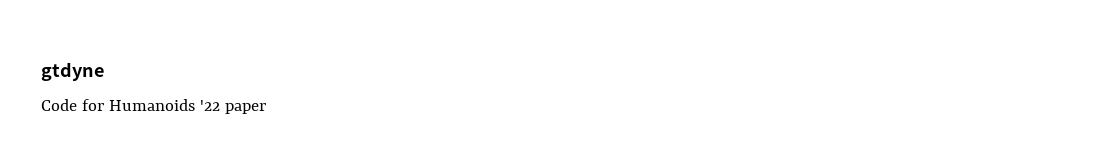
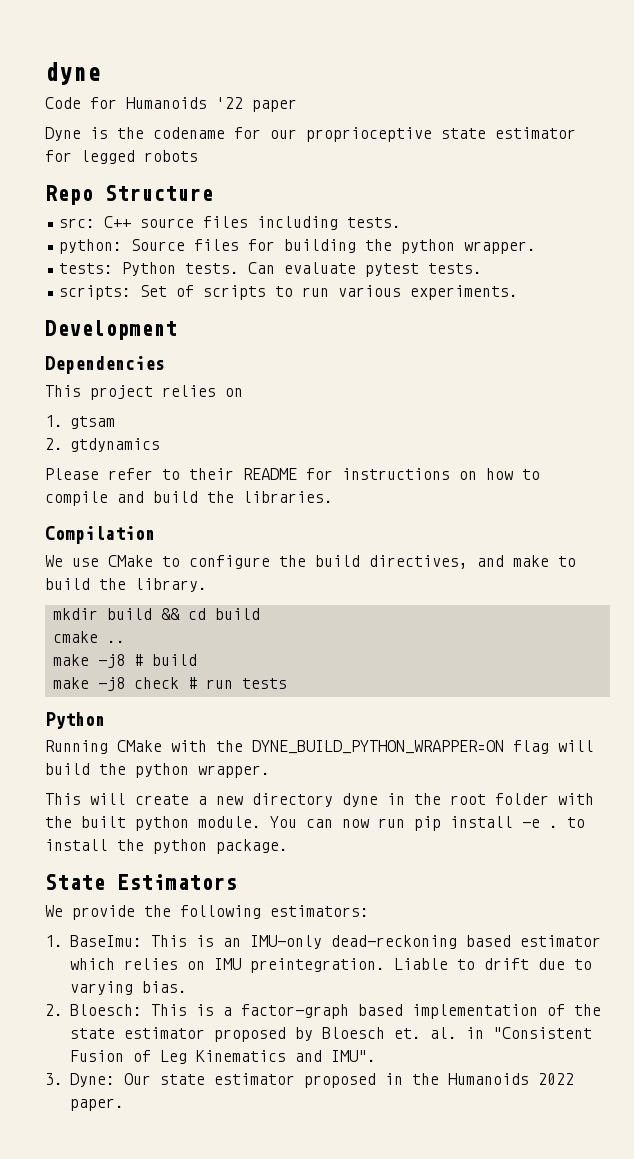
[41,62,104,81] gtdyne -> [45,62,101,85] dyne
(266, 108) none -> [45,127,576,142] [45,150,198,164] [45,185,213,205] [59,216,402,230] [59,239,537,254] [59,262,483,277] [59,285,519,300] [45,320,177,340] [45,356,165,374] [45,385,243,400] [45,415,115,429] [45,438,160,452] [45,468,540,480] [45,491,333,506] [45,526,155,544] [45,555,576,569] [45,578,207,592] [52,608,260,620] [52,631,125,643] [52,654,197,668] [52,677,287,691] [45,712,105,729] [45,740,594,754] [45,763,270,778] [45,793,594,807] [45,816,585,831] [45,839,288,854] [45,874,237,890] [45,905,369,920] [45,935,601,949] [69,958,592,973] [69,981,187,995] [45,1004,601,1019] [69,1027,592,1042] [69,1050,376,1064] [45,1073,574,1088] [69,1098,124,1111] // Dyne is the codename for our proprioceptive state estimator for legged robots // Repo Structure // src: C++ source files including tests. // python: Source files for building the python wrapper. // tests: Python tests. Can evaluate pytest tests. // scripts: Set of scripts to run various experiments. // Development // Dependencies // This project relies on // 1. gtsam // 2. gtdynamics // Please refer to their README for instructions on how to compile and build the libraries. // Compilation // We use CMake to configure the build directives, and make to build the library. // mkdir build && cd build // cmake .. // make -j8 # build // make -j8 check # run tests // Python // Running CMake with the DYNE_BUILD_PYTHON_WRAPPER=ON flag will build the python wrapper. // This will create a new directory dyne in the root folder with the built python module. You can now run pip install -e . to install the python package. // State Estimators // We provide the following estimators: // 1. BaseImu: This is an IMU-only dead-reckoning based estimator which relies on IMU preintegration. Liable to drift due to varying bias. // 2. Bloesch: This is a factor-graph based implementation of the state estimator proposed by Bloesch et. al. in "Consistent Fusion of Leg Kinematics and IMU". // 3. Dyne: Our state estimator proposed in the Humanoids 2022 paper.

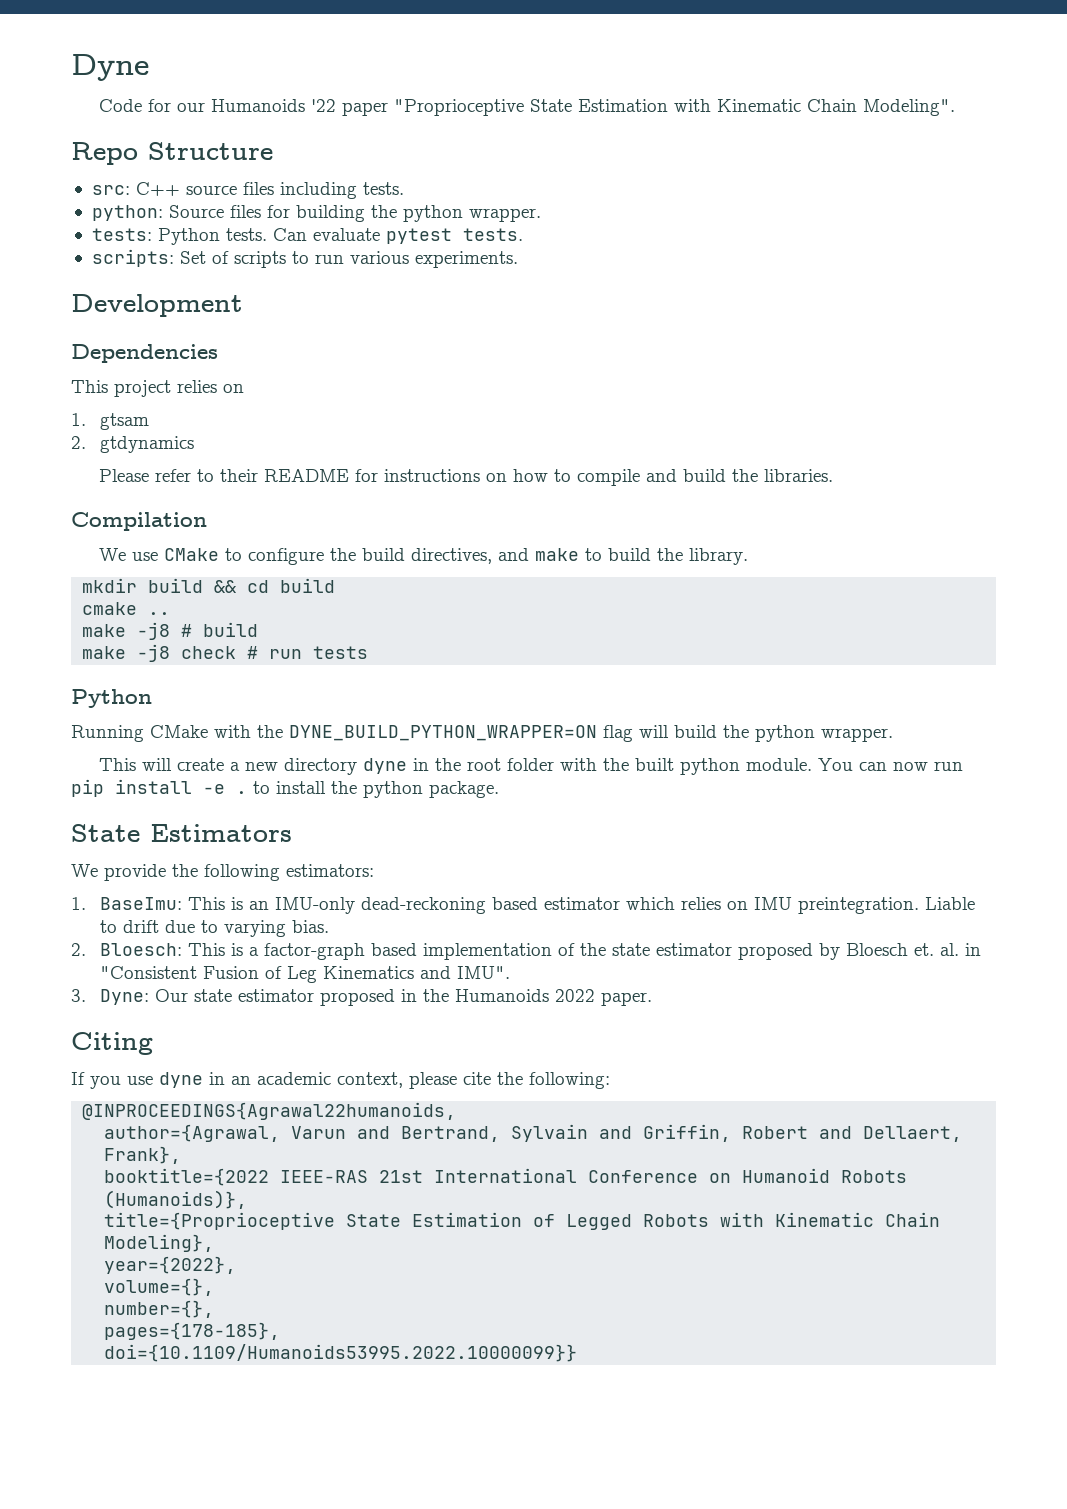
[45,62,101,85] dyne -> [71,54,149,81] Dyne
(117, 103) none -> [176,102,205,112] our
[45,127,576,142] [45,150,198,164] // Dyne is the codename for our proprioceptive state estimator for legged robots -> [393,99,955,116] "Proprioceptive State Estimation with Kinematic Chain Modeling".
(124, 1104) none -> [71,1032,153,1055] [71,1072,610,1089] [82,1102,457,1120] [104,1124,963,1142] [104,1146,182,1164] [104,1168,908,1186] [104,1190,248,1209] [104,1212,941,1230] [104,1234,215,1252] [104,1256,237,1274] [104,1278,215,1296] [104,1300,215,1318] [104,1322,281,1340] [104,1344,578,1362] // Citing // If you use dyne in an academic context, please cite the following: // @INPROCEEDINGS{Agrawal22humanoids, // author={Agrawal, Varun and Bertrand, Sylvain and Griffin, Robert and Dellaert, Frank}, // booktitle={2022 IEEE-RAS 21st International Conference on Humanoid Robots (Humanoids)}, // title={Proprioceptive State Estimation of Legged Robots with Kinematic Chain Modeling}, // year={2022}, // volume={}, // number={}, // pages={178-185}, // doi={10.1109/Humanoids53995.2022.10000099}}

